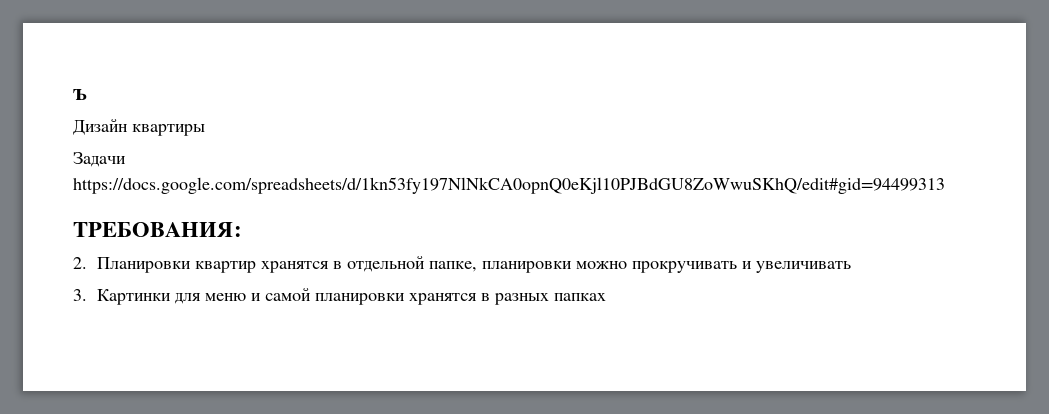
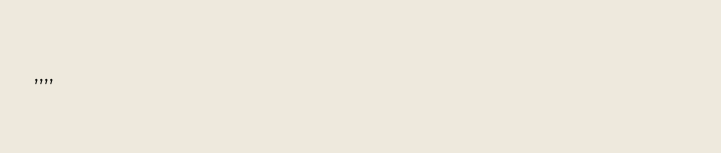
[73,89,87,100] [73,119,205,136] [73,152,126,167] [73,177,945,194] [73,222,242,237] [73,256,852,273] [73,288,607,305] ъ // Дизайн квартиры // Задачи https://docs.google.com/spreadsheets/d/1kn53fy197NlNkCA0opnQ0eKjl10PJBdGU8ZoWwuSKhQ/edit#gid=94499313 // ТРЕБОВАНИЯ: // 2. Планировки квартир хранятся в отдельной папке, планировки можно прокручивать и увеличивать // 3. Картинки для меню и самой планировки хранятся в разных папках -> [34,78,54,85] ,,,,

